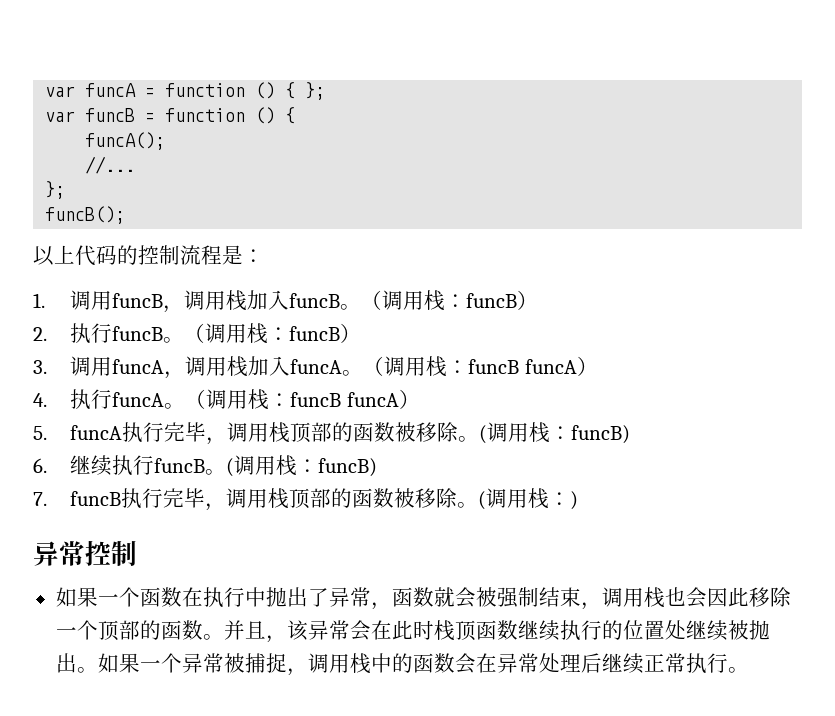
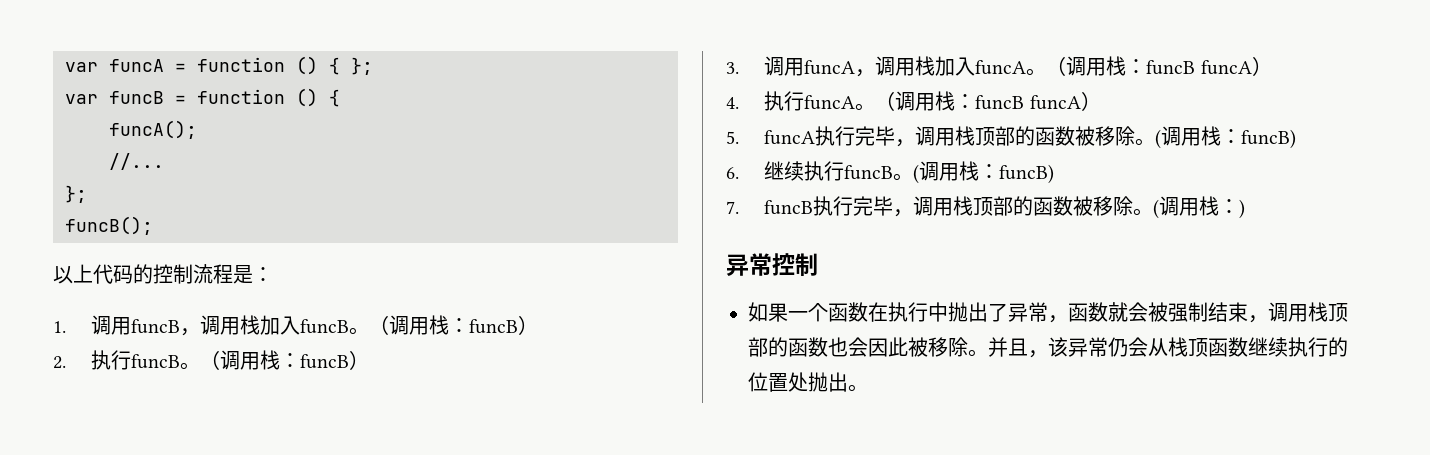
[664,587,791,608] [55,620,203,641] 也会因此移除一个顶部的函数 -> [1328,303,1348,322] [748,337,968,357] 顶部的函数也会因此被移除
[349,620,434,641] 会在此时 -> [1108,337,1168,357] 仍会从
[685,620,770,641] [55,653,728,676] 继续被抛出。如果一个异常被捕捉，调用栈中的函数会在异常处理后继续正常执行 -> [808,372,848,392] 抛出

